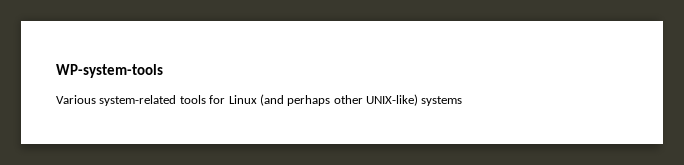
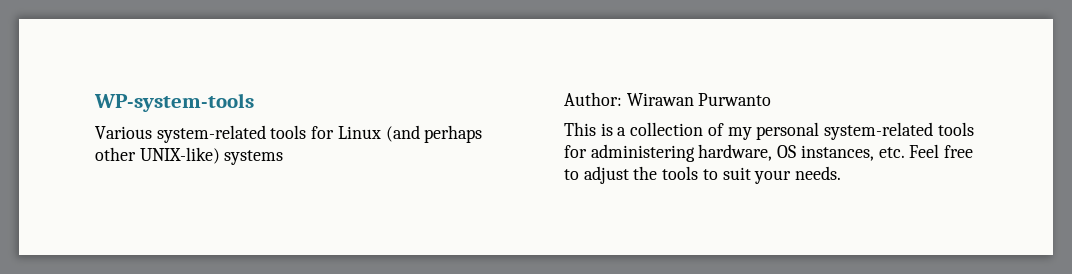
(463, 101) none -> [564,92,772,106] [564,122,974,140] [564,144,974,162] [564,166,842,184] // Author: Wirawan Purwanto // This is a collection of my personal system-related tools for administering hardware, OS instances, etc. Feel free to adjust the tools to suit your needs.

